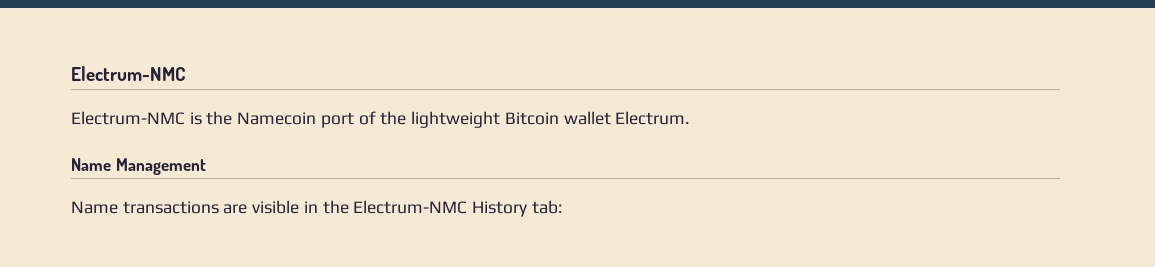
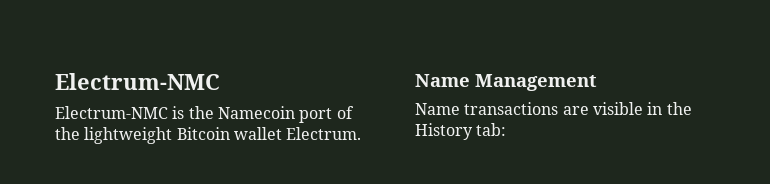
[353,200,468,214] Electrum-NMC -> (692, 108) none

